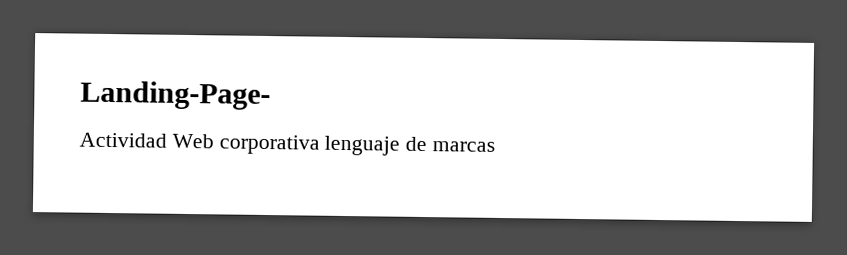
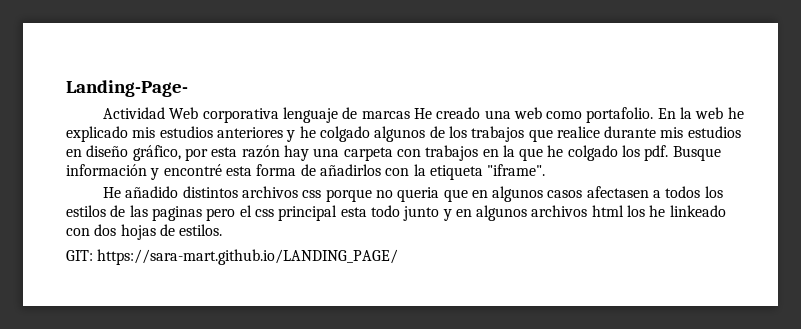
(496, 146) none -> [413,107,744,123] [66,126,741,142] [66,145,721,161] [66,164,546,180] [102,186,723,202] [66,205,726,221] [66,224,223,240] [66,249,399,265] He creado una web como portafolio. En la web he explicado mis estudios anteriores y he colgado algunos de los trabajos que realice durante mis estudios en diseño gráfico, por esta razón hay una carpeta con trabajos en la que he colgado los pdf. Busque información y encontré esta forma de añadirlos con la etiqueta "iframe". // He añadido distintos archivos css porque no queria que en algunos casos afectasen a todos los estilos de las paginas pero el css principal esta todo junto y en algunos archivos html los he linkeado con dos hojas de estilos. // GIT: https://sara-mart.github.io/LANDING_PAGE/

